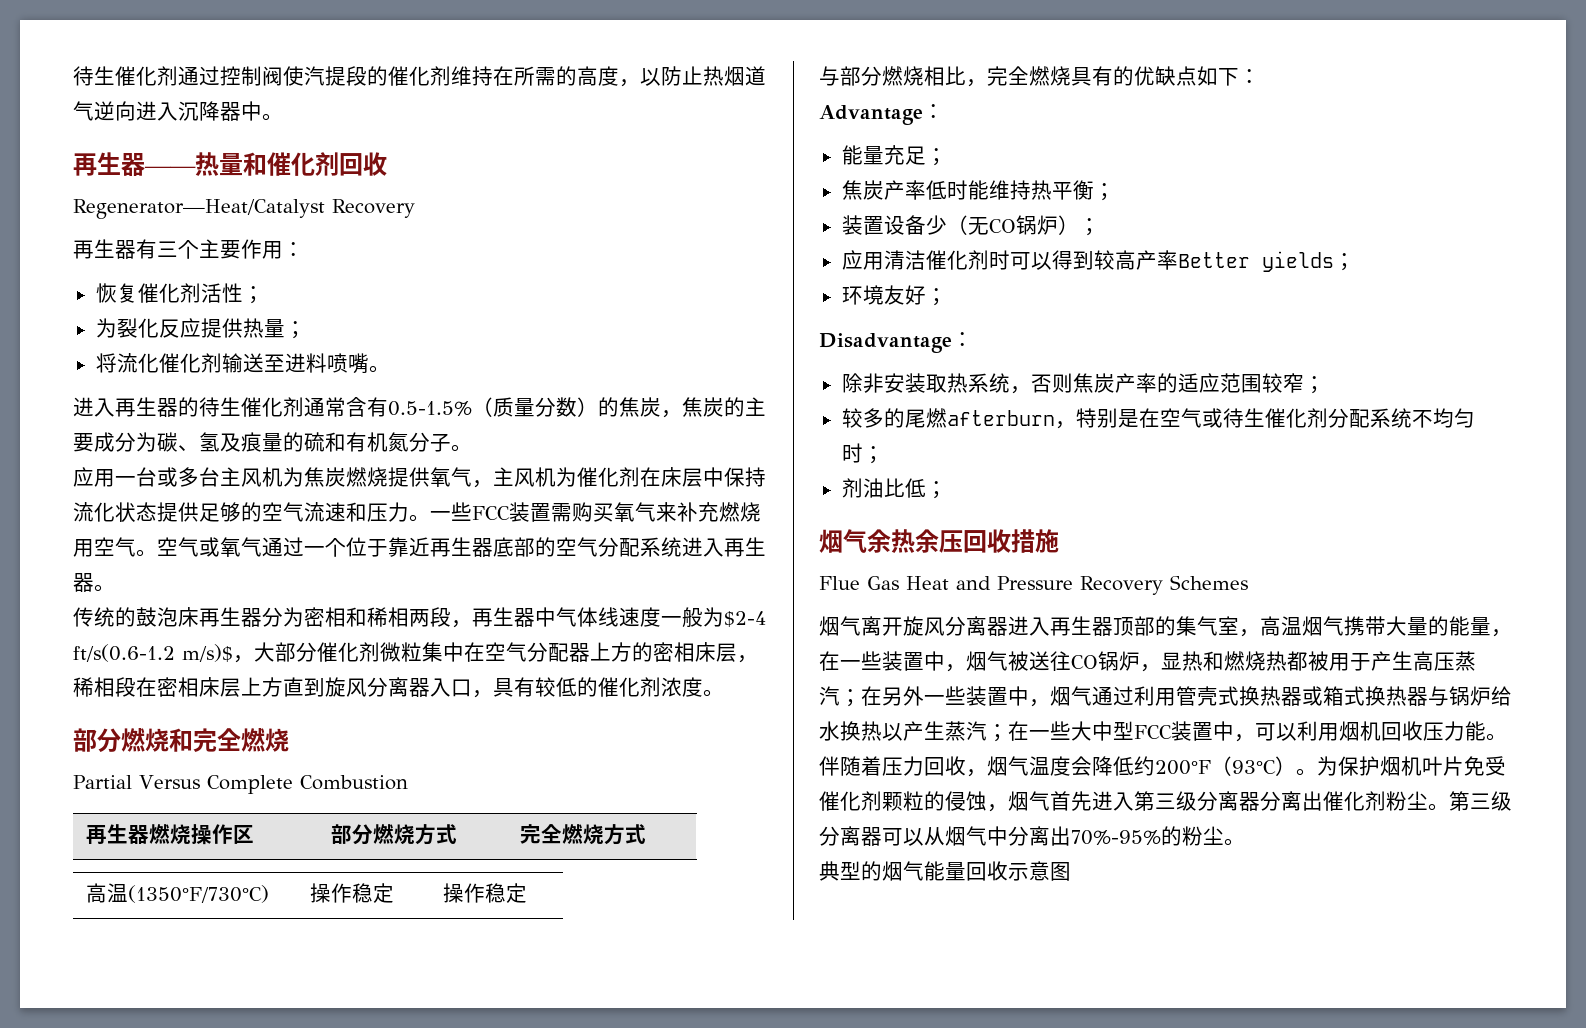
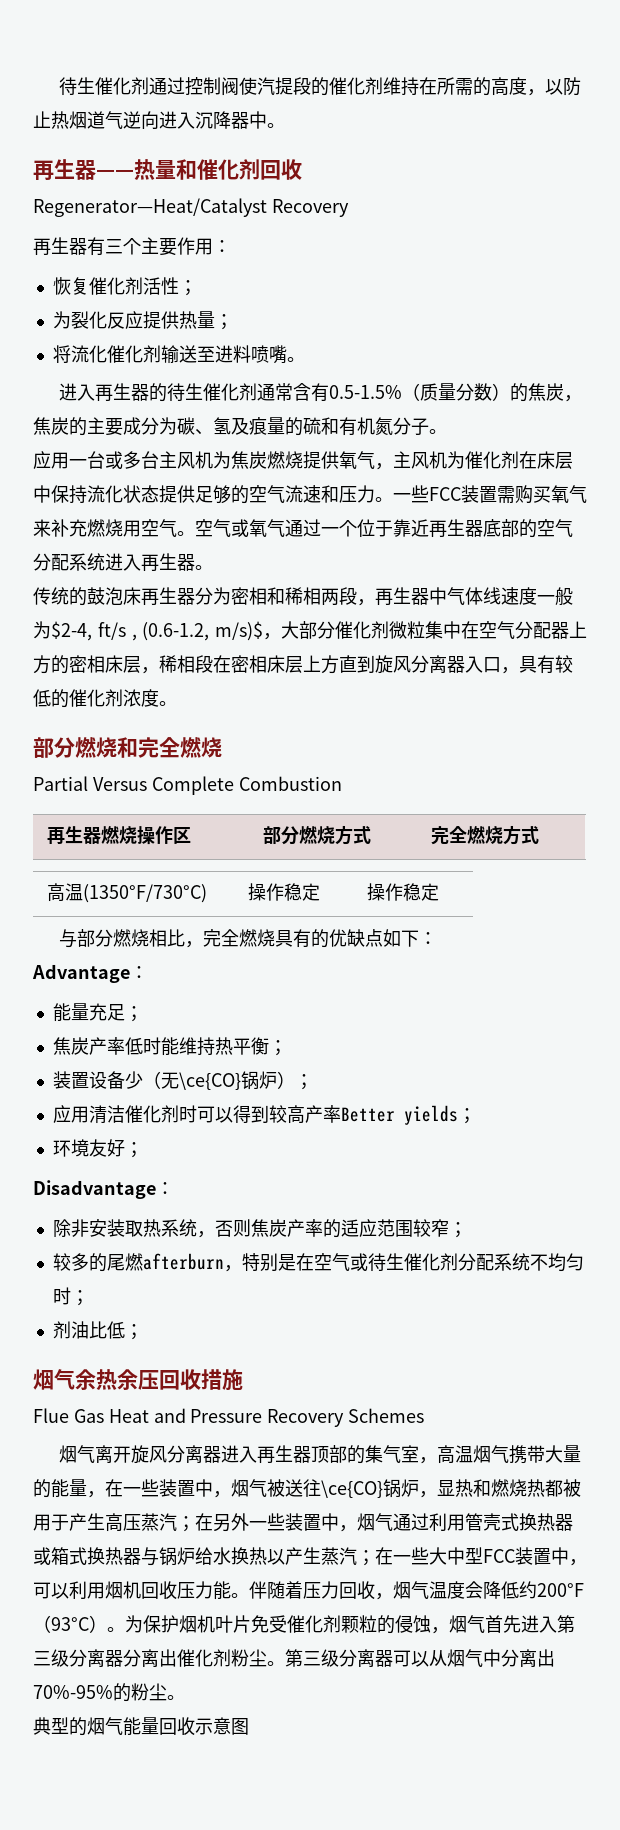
[724,611,766,627] [73,644,175,662] $2-4 ft/s(0.6-1.2 -> [51,621,210,641] $2-4, ft/s , (0.6-1.2,
[988,219,1016,233] CO -> [178,1072,241,1090] \ce{CO}
[1071,655,1098,669] CO -> [321,1480,383,1498] \ce{CO}

